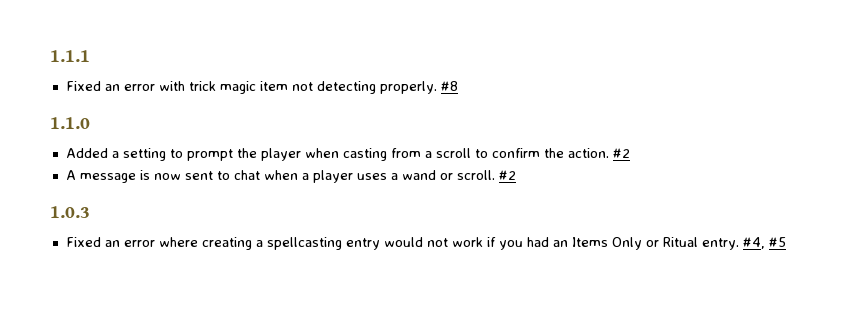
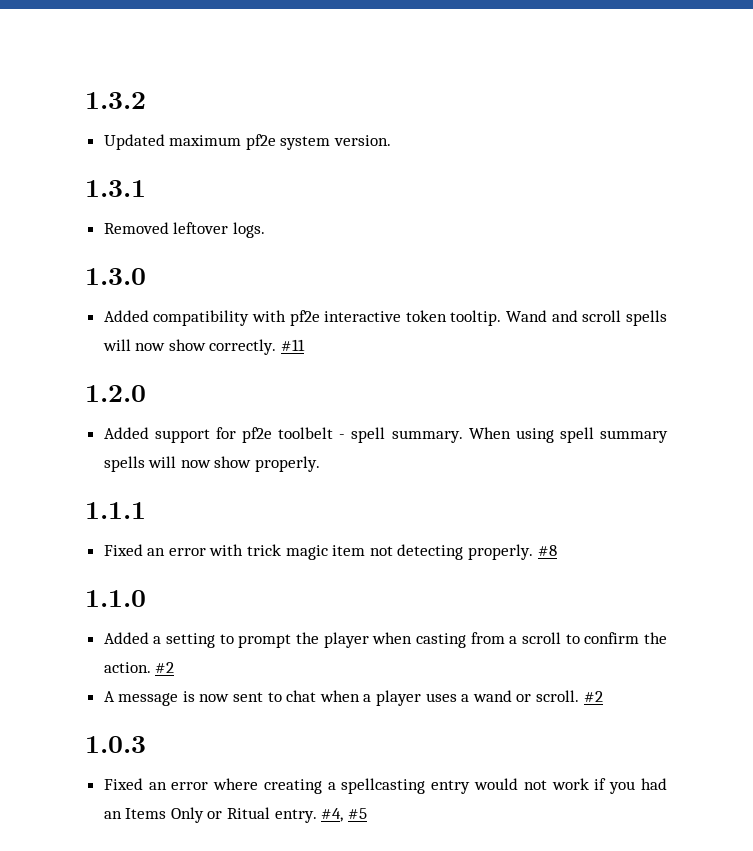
(50, 56) none -> [85,92,146,109] [103,134,392,150] [85,180,146,197] [103,222,265,238] [85,268,146,285] [103,310,667,326] [102,339,306,355] [85,385,146,402] [103,427,668,443] [103,456,321,472] 1.3.2 // Updated maximum pf2e system version. // 1.3.1 // Removed leftover logs. // 1.3.0 // Added compatibility with pf2e interactive token tooltip. Wand and scroll spells will now show correctly. #11 // 1.2.0 // Added support for pf2e toolbelt - spell summary. When using spell summary spells will now show properly. //

